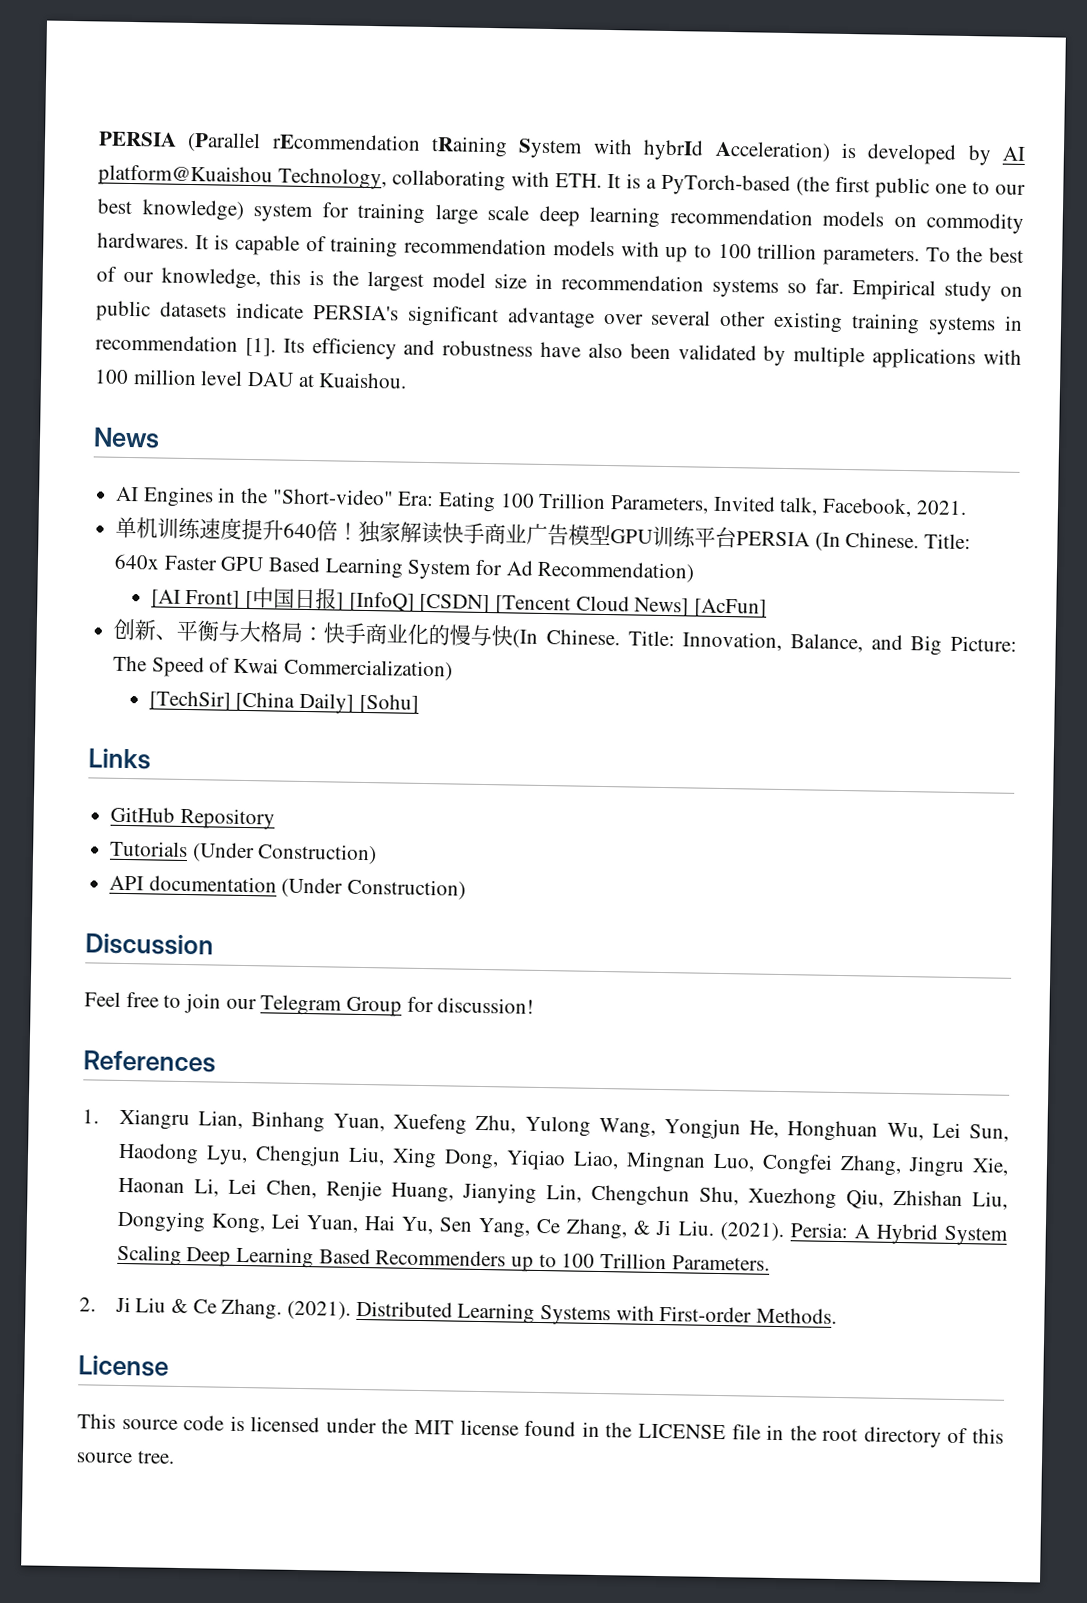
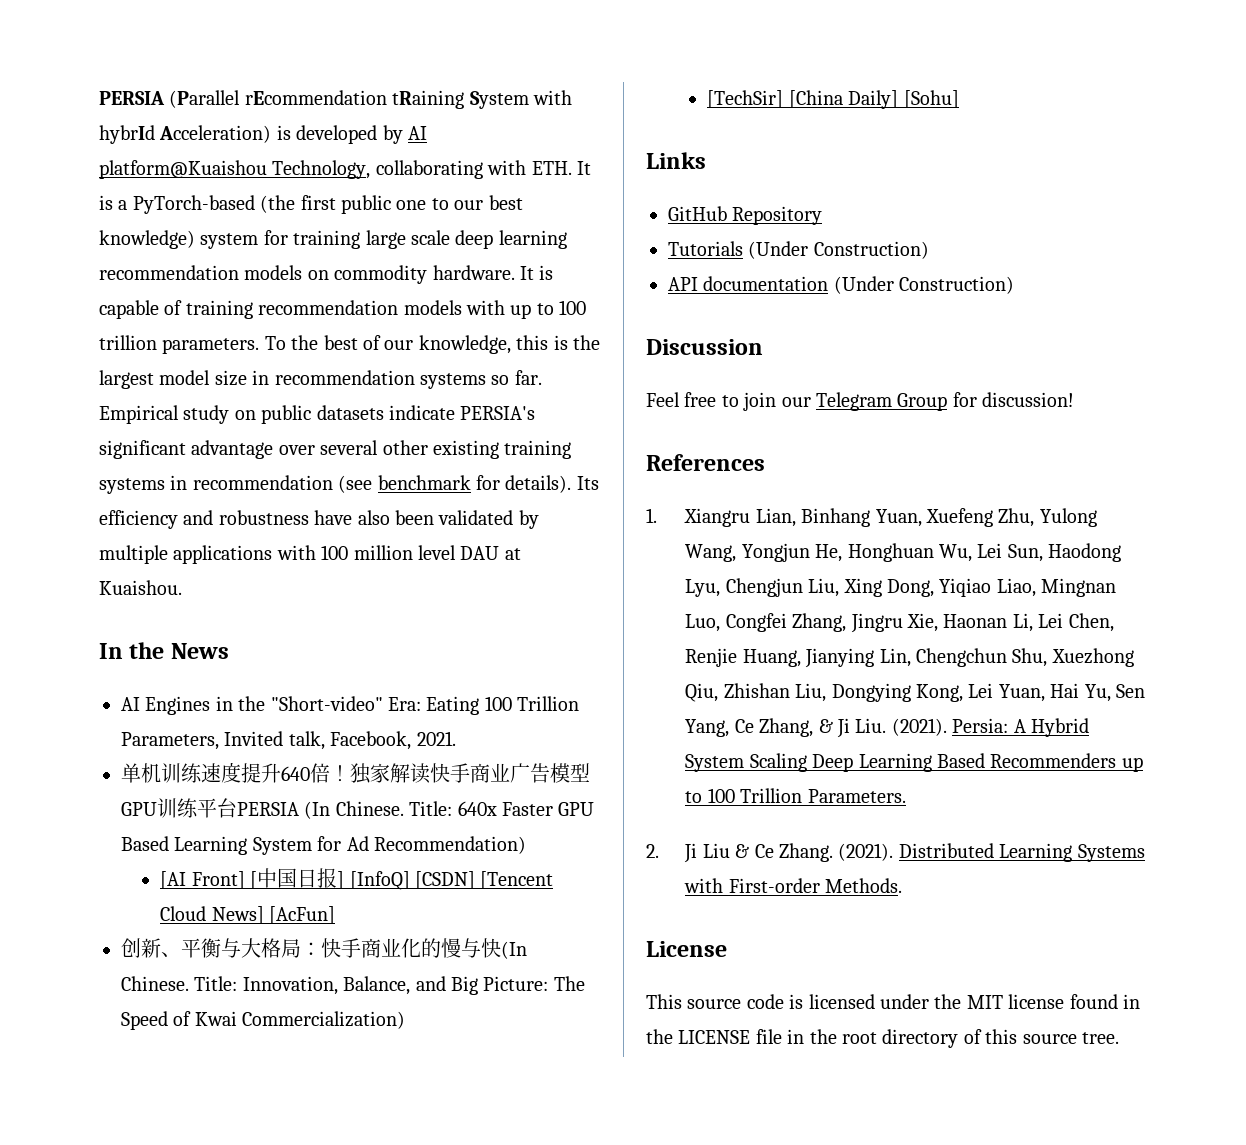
[97,232,189,249] hardwares. -> [432,265,515,280] hardware.
[244,337,276,357] [1]. -> [338,475,572,493] (see benchmark for details).
(408, 380) none -> [99,642,165,659] In the

